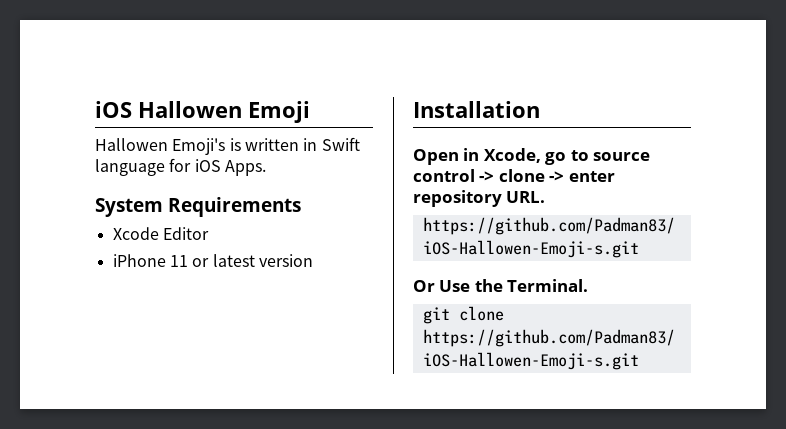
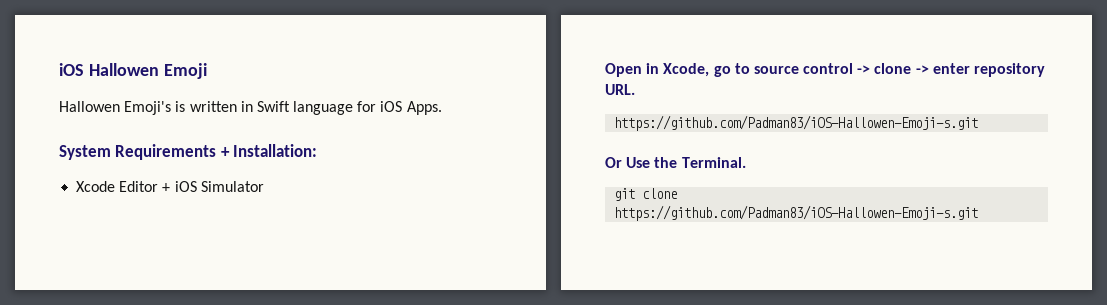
(302, 207) none -> [220,144,318,157] + Installation:
[112,254,313,267] [413,101,540,118] // iPhone 11 or latest version // Installation -> [162,181,264,192] + iOS Simulator

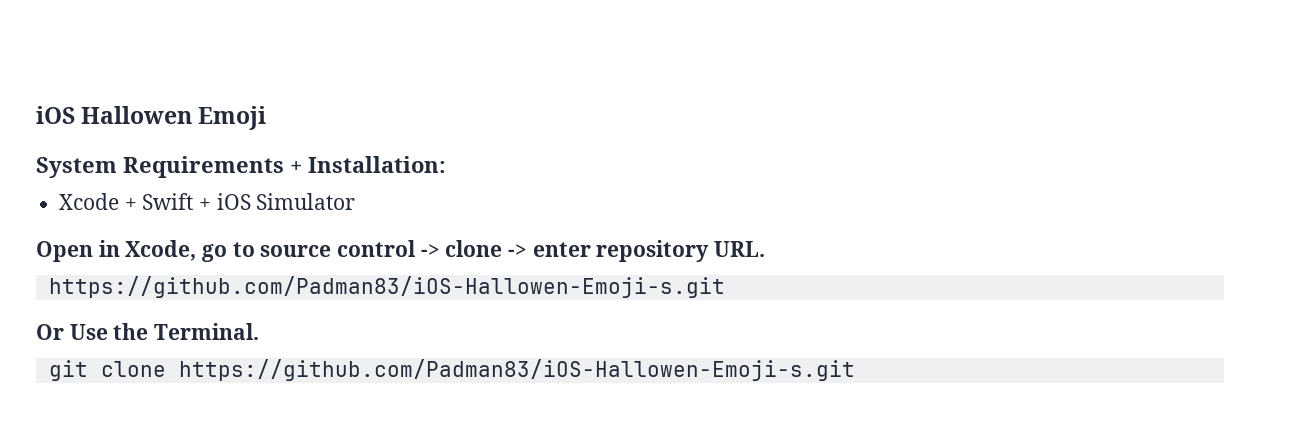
[59,101,442,115] // Hallowen Emoji's is written in Swift language for iOS Apps. -> (267, 118) none
[119,181,159,192] Editor -> [124,193,194,210] + Swift

